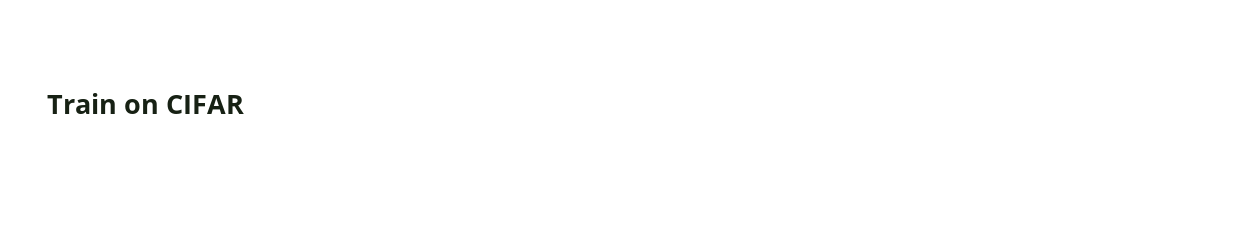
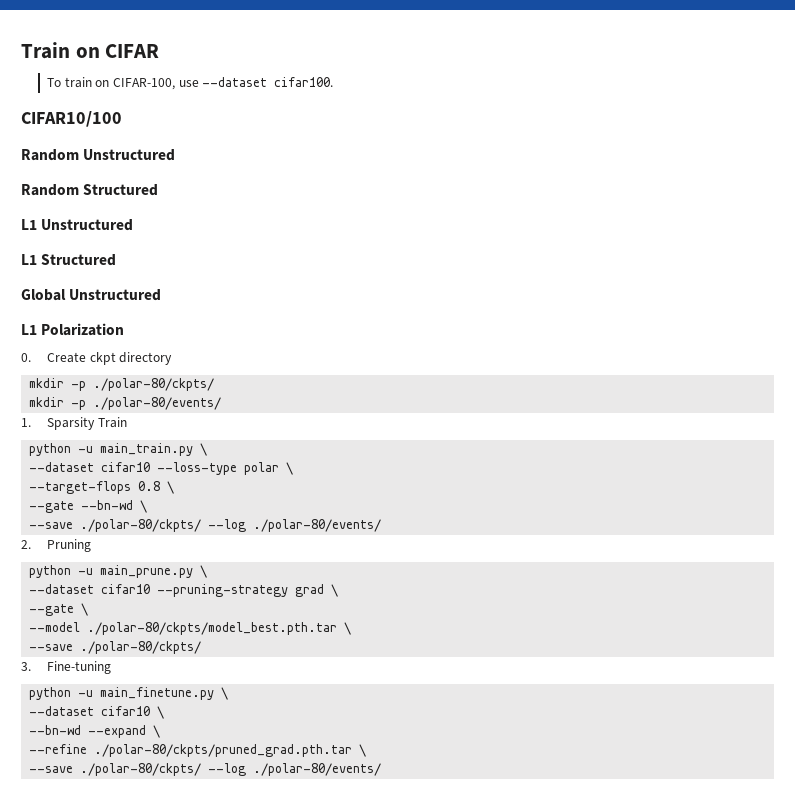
(245, 104) none -> [47,77,334,90] [21,111,122,127] [21,149,176,161] [21,184,159,196] [21,219,134,231] [21,254,117,266] [21,289,162,301] [21,323,125,336] [21,352,173,365] [29,378,215,391] [29,397,222,410] [21,417,127,430] [29,443,208,456] [29,462,294,475] [29,481,175,494] [29,500,148,513] [29,519,382,532] [21,539,92,552] [29,565,208,578] [29,584,339,597] [29,603,89,616] [29,622,352,635] [29,641,202,654] [21,661,112,674] [29,687,229,700] [29,706,165,719] [29,725,161,738] [29,744,367,757] [29,763,382,776] // To train on CIFAR-100, use --dataset cifar100. // CIFAR10/100 // Random Unstructured // Random Structured // L1 Unstructured // L1 Structured // Global Unstructured // L1 Polarization // 0. Create ckpt directory // mkdir -p ./polar-80/ckpts/ // mkdir -p ./polar-80/events/ // 1. Sparsity Train // python -u main_train.py \ // --dataset cifar10 --loss-type polar \ // --target-flops 0.8 \ // --gate --bn-wd \ // --save ./polar-80/ckpts/ --log ./polar-80/events/ // 2. Pruning // python -u main_prune.py \ // --dataset cifar10 --pruning-strategy grad \ // --gate \ // --model ./polar-80/ckpts/model_best.pth.tar \ // --save ./polar-80/ckpts/ // 3. Fine-tuning // python -u main_finetune.py \ // --dataset cifar10 \ // --bn-wd --expand \ // --refine ./polar-80/ckpts/pruned_grad.pth.tar \ // --save ./polar-80/ckpts/ --log ./polar-80/events/

